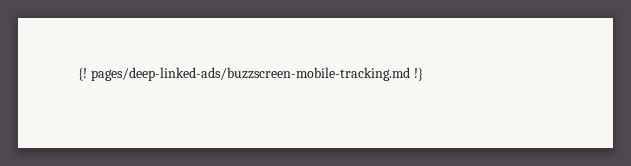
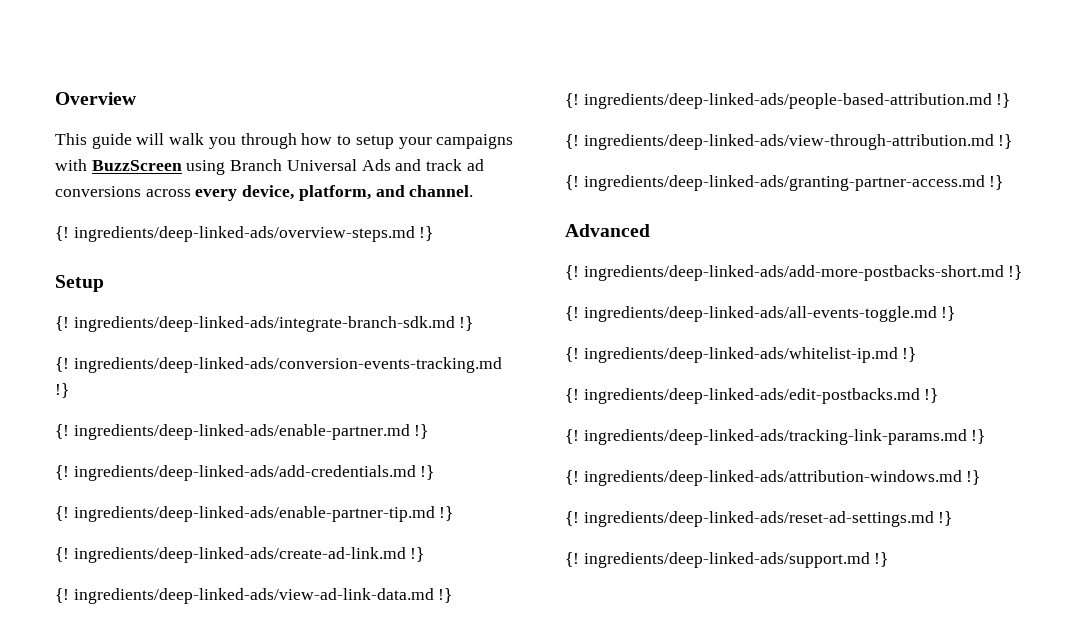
[78,67,410,81] {! pages/deep-linked-ads/buzzscreen-mobile-tracking.md -> [55,92,136,105] [55,133,514,149] [55,159,484,175] [55,185,474,201] [55,226,434,242] [55,275,104,292] [55,316,474,332] [55,357,502,373] [55,383,69,398] [55,424,429,440] [55,465,435,481] [55,506,454,522] [55,547,425,563] [55,588,453,604] [565,93,1011,109] [565,134,1013,150] [565,175,1004,191] [565,224,650,237] [565,265,1023,281] [565,306,956,322] [565,347,917,363] [565,388,939,404] [565,429,986,445] [565,470,981,486] [565,511,953,527] [565,552,870,568] Overview // This guide will walk you through how to setup your campaigns with BuzzScreen using Branch Universal Ads and track ad conversions across every device, platform, and channel. // {! ingredients/deep-linked-ads/overview-steps.md !} // Setup // {! ingredients/deep-linked-ads/integrate-branch-sdk.md !} // {! ingredients/deep-linked-ads/conversion-events-tracking.md !} // {! ingredients/deep-linked-ads/enable-partner.md !} // {! ingredients/deep-linked-ads/add-credentials.md !} // {! ingredients/deep-linked-ads/enable-partner-tip.md !} // {! ingredients/deep-linked-ads/create-ad-link.md !} // {! ingredients/deep-linked-ads/view-ad-link-data.md !} // {! ingredients/deep-linked-ads/people-based-attribution.md !} // {! ingredients/deep-linked-ads/view-through-attribution.md !} // {! ingredients/deep-linked-ads/granting-partner-access.md !} // Advanced // {! ingredients/deep-linked-ads/add-more-postbacks-short.md !} // {! ingredients/deep-linked-ads/all-events-toggle.md !} // {! ingredients/deep-linked-ads/whitelist-ip.md !} // {! ingredients/deep-linked-ads/edit-postbacks.md !} // {! ingredients/deep-linked-ads/tracking-link-params.md !} // {! ingredients/deep-linked-ads/attribution-windows.md !} // {! ingredients/deep-linked-ads/reset-ad-settings.md !} // {! ingredients/deep-linked-ads/support.md

